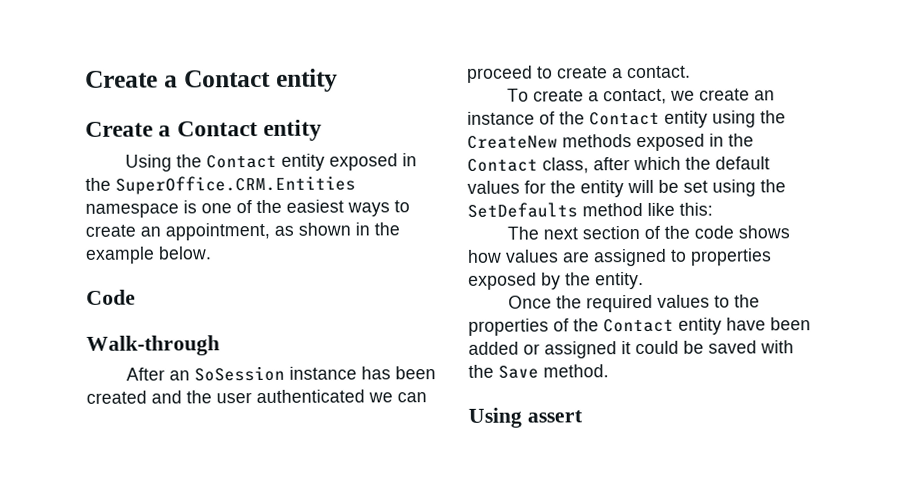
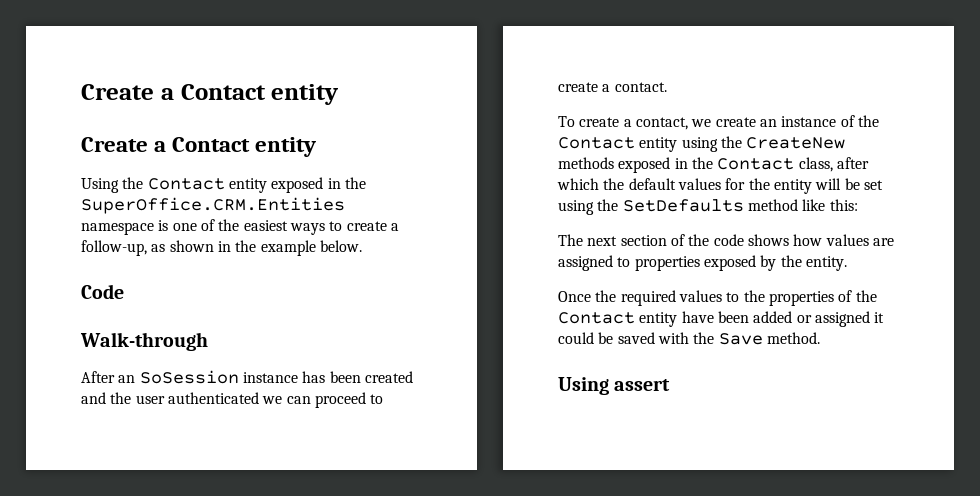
[140,222,270,241] an appointment, -> [390,223,399,231] [81,240,147,256] a follow-up,

